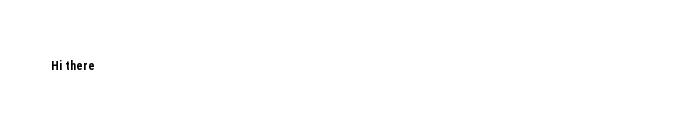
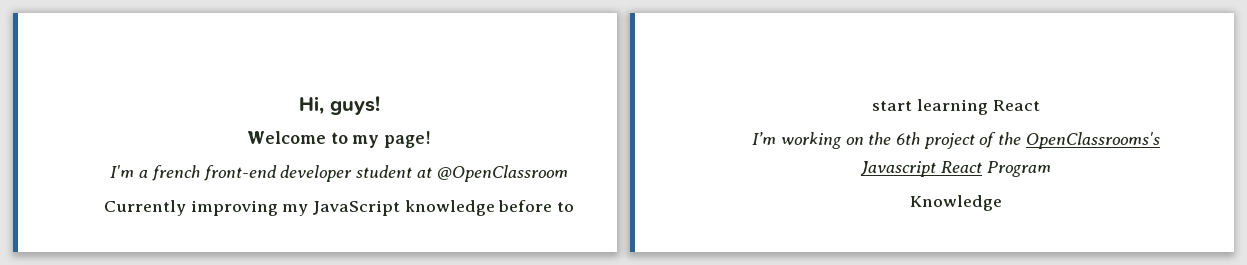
[51,60,96,70] Hi there -> [298,96,380,115] [246,131,432,148] [110,165,568,182] [103,200,575,216] [872,99,1040,115] [752,132,1160,149] [860,161,1051,177] [910,195,1002,211] Hi, guys! // Welcome to my page! // I'm a french front-end developer student at @OpenClassroom // Currently improving my JavaScript knowledge before to start learning React // I’m working on the 6th project of the OpenClassrooms's Javascript React Program // Knowledge

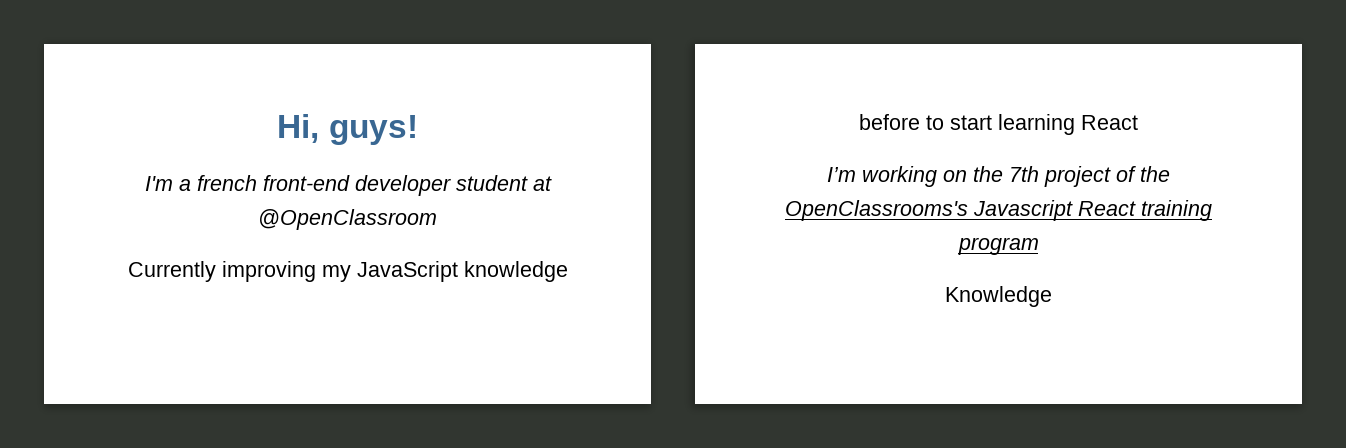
[246,131,432,148] // Welcome to my page! -> (418, 130) none
[896,132,920,145] 6th -> [1009,166,1039,182] 7th
[986,161,1051,177] Program -> [1141,200,1212,221] [957,237,1039,255] training program

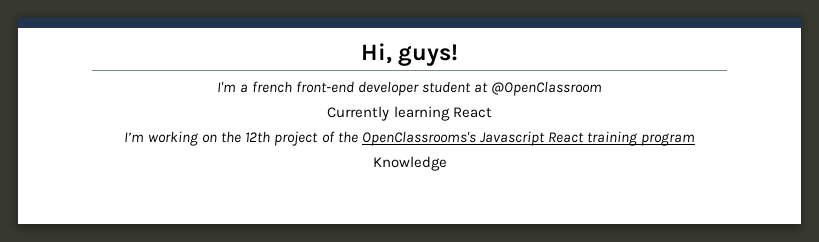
[221,261,568,282] [859,114,992,130] improving my JavaScript knowledge before to start -> (390, 113) none
[1009,166,1039,182] 7th -> [245,131,271,143] 12th

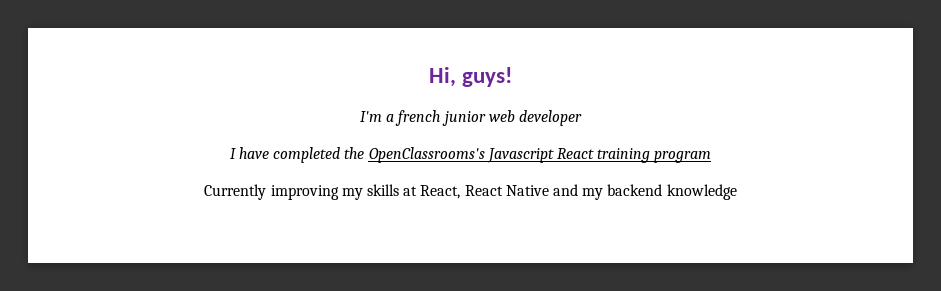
[295,81,354,93] front-end -> [441,110,515,126] junior web
[422,81,603,96] [327,106,492,121] [124,131,335,146] student at @OpenClassroom // Currently learning React // I’m working on the 12th project of -> [229,147,341,163] // I have completed
[372,156,447,171] Knowledge -> [204,184,737,200] Currently improving my skills at React, React Native and my backend knowledge

